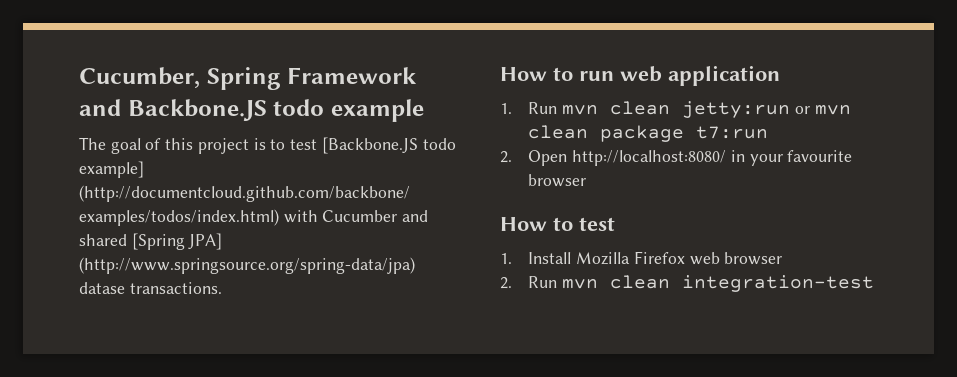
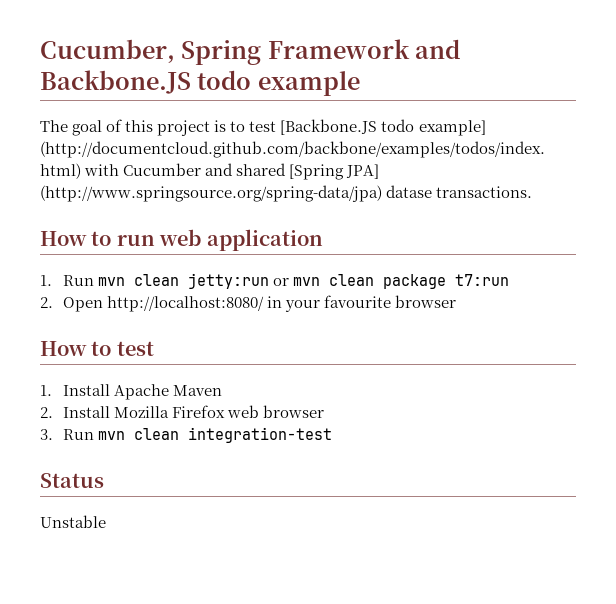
(572, 258) none -> [113,384,222,400] [40,406,110,418] Apache Maven // 2. Install
[500,277,512,289] 2. -> [40,429,53,440] 3.
(875, 283) none -> [40,473,104,488] [40,515,106,528] // Status // Unstable

